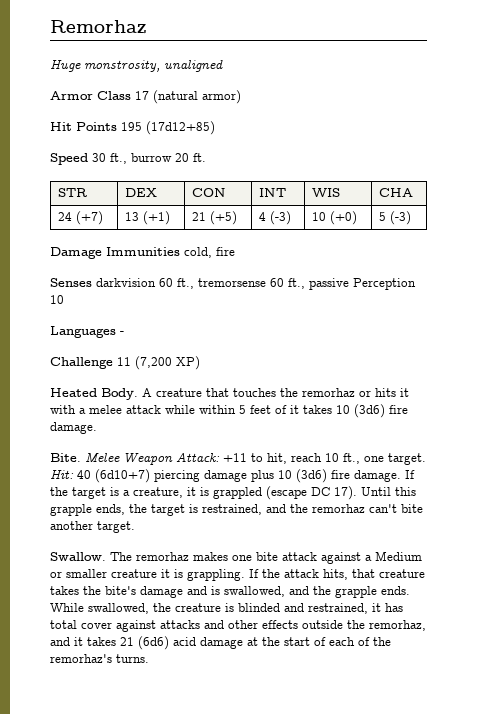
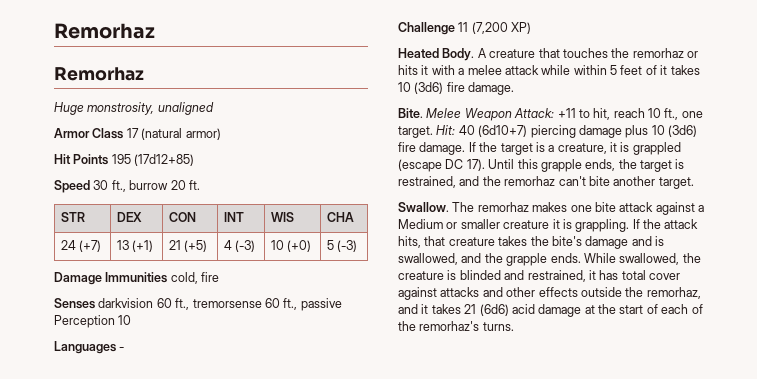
[50,20,147,35] Remorhaz -> [54,23,155,39] [54,67,144,81] Remorhaz // Remorhaz

